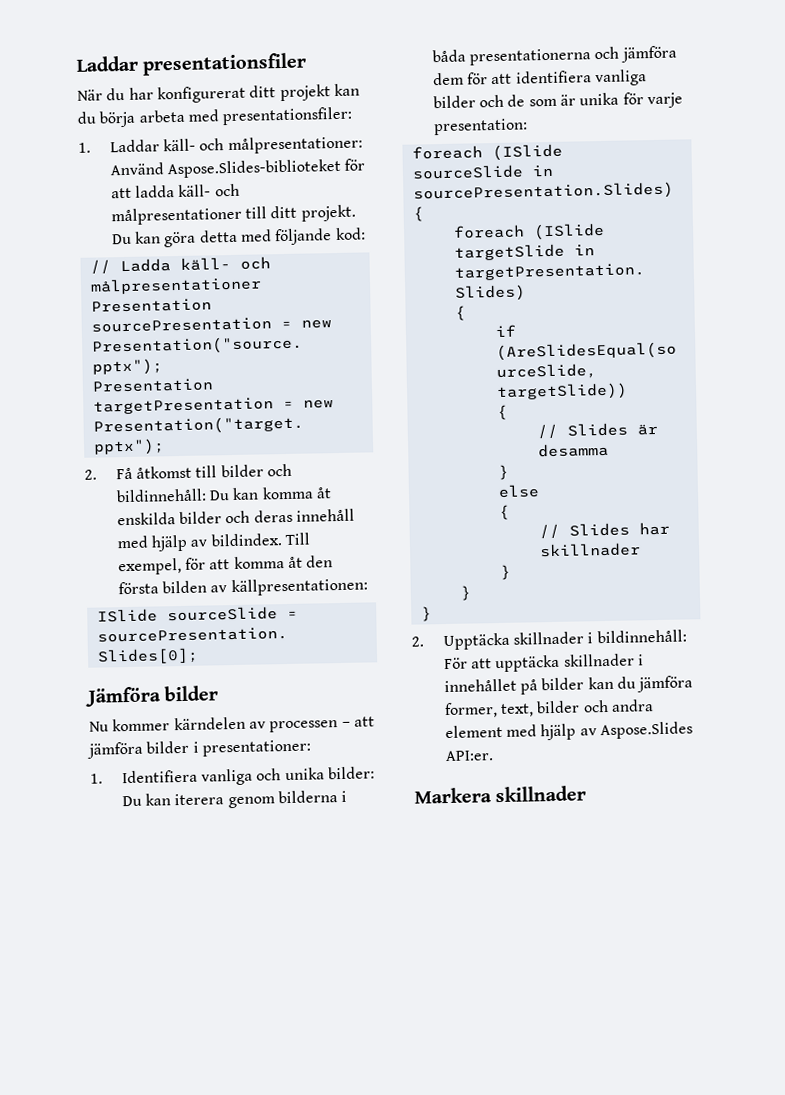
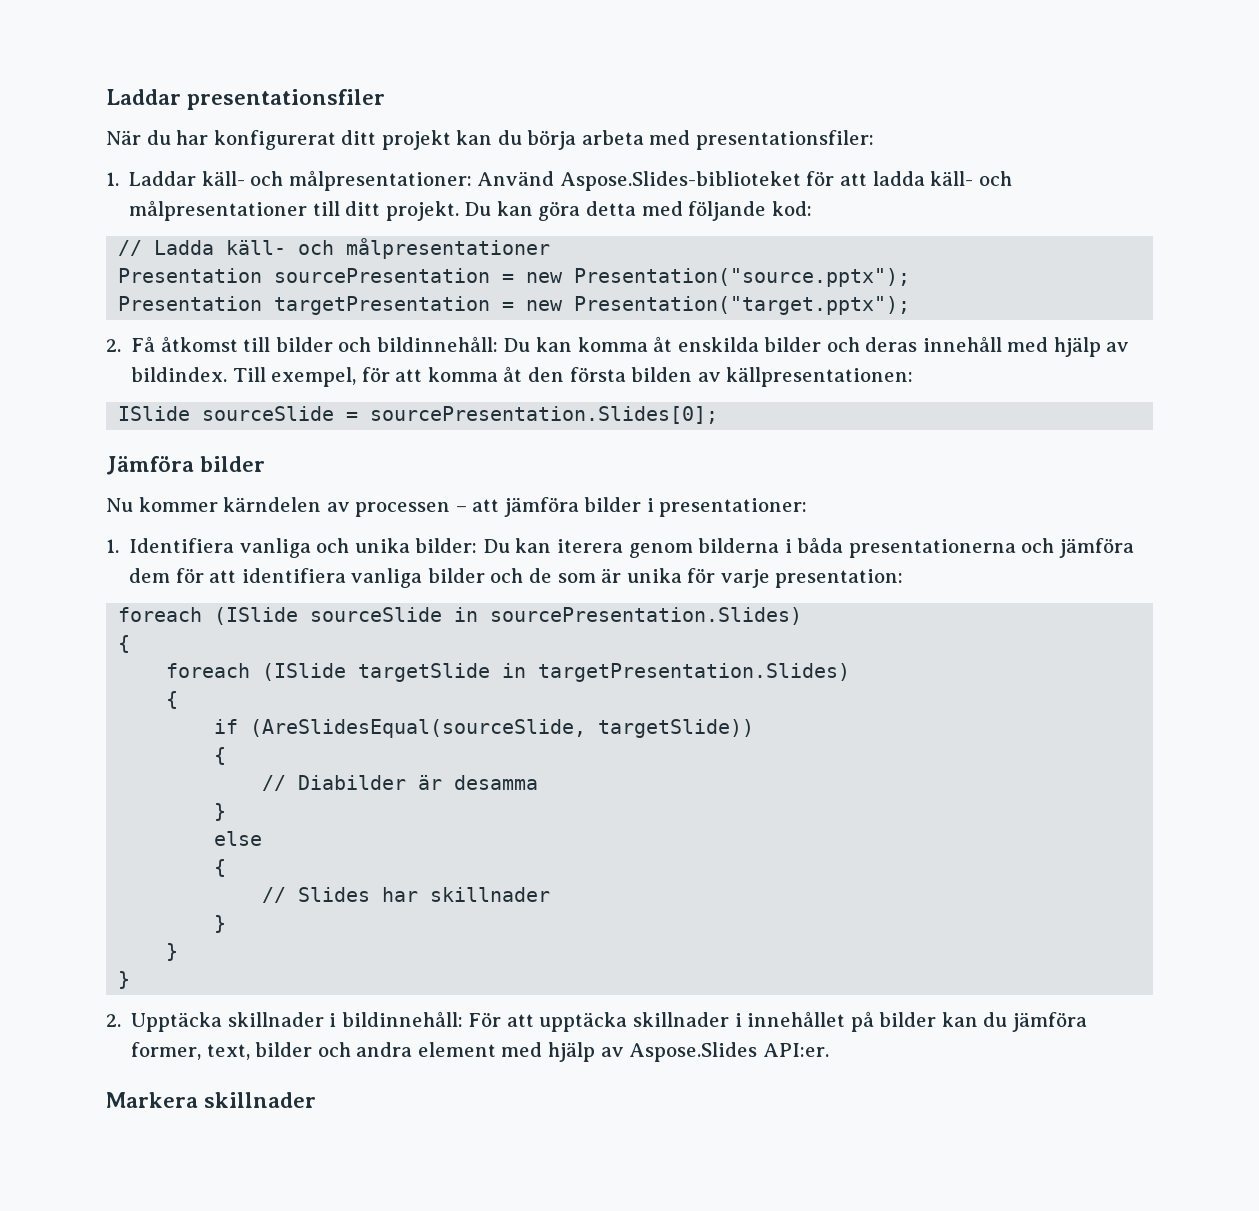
[566,422,628,437] Slides -> [298,775,407,790] Diabilder

